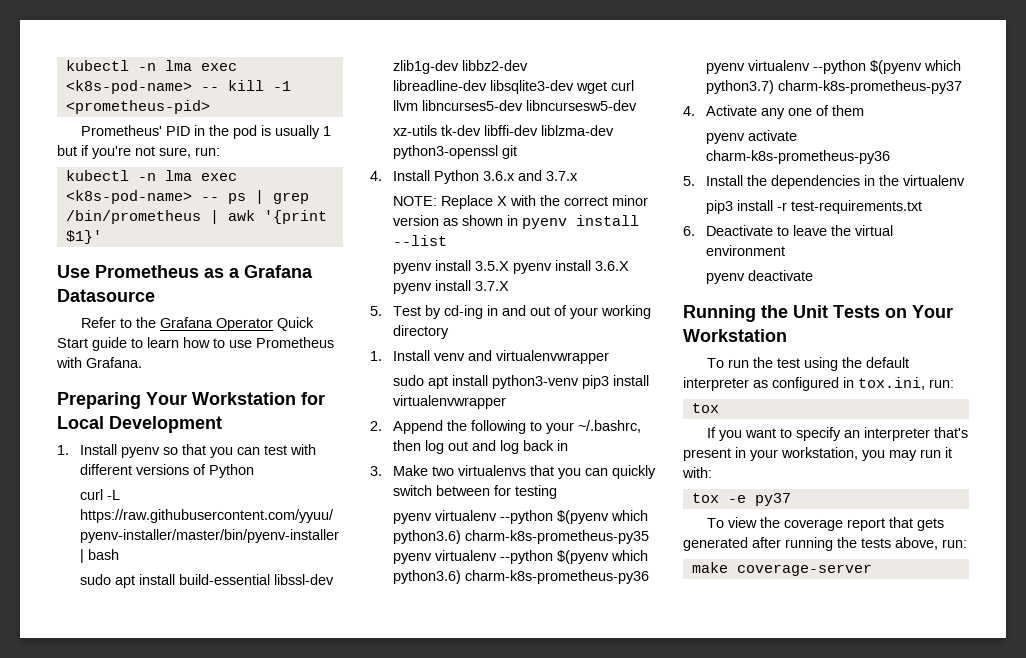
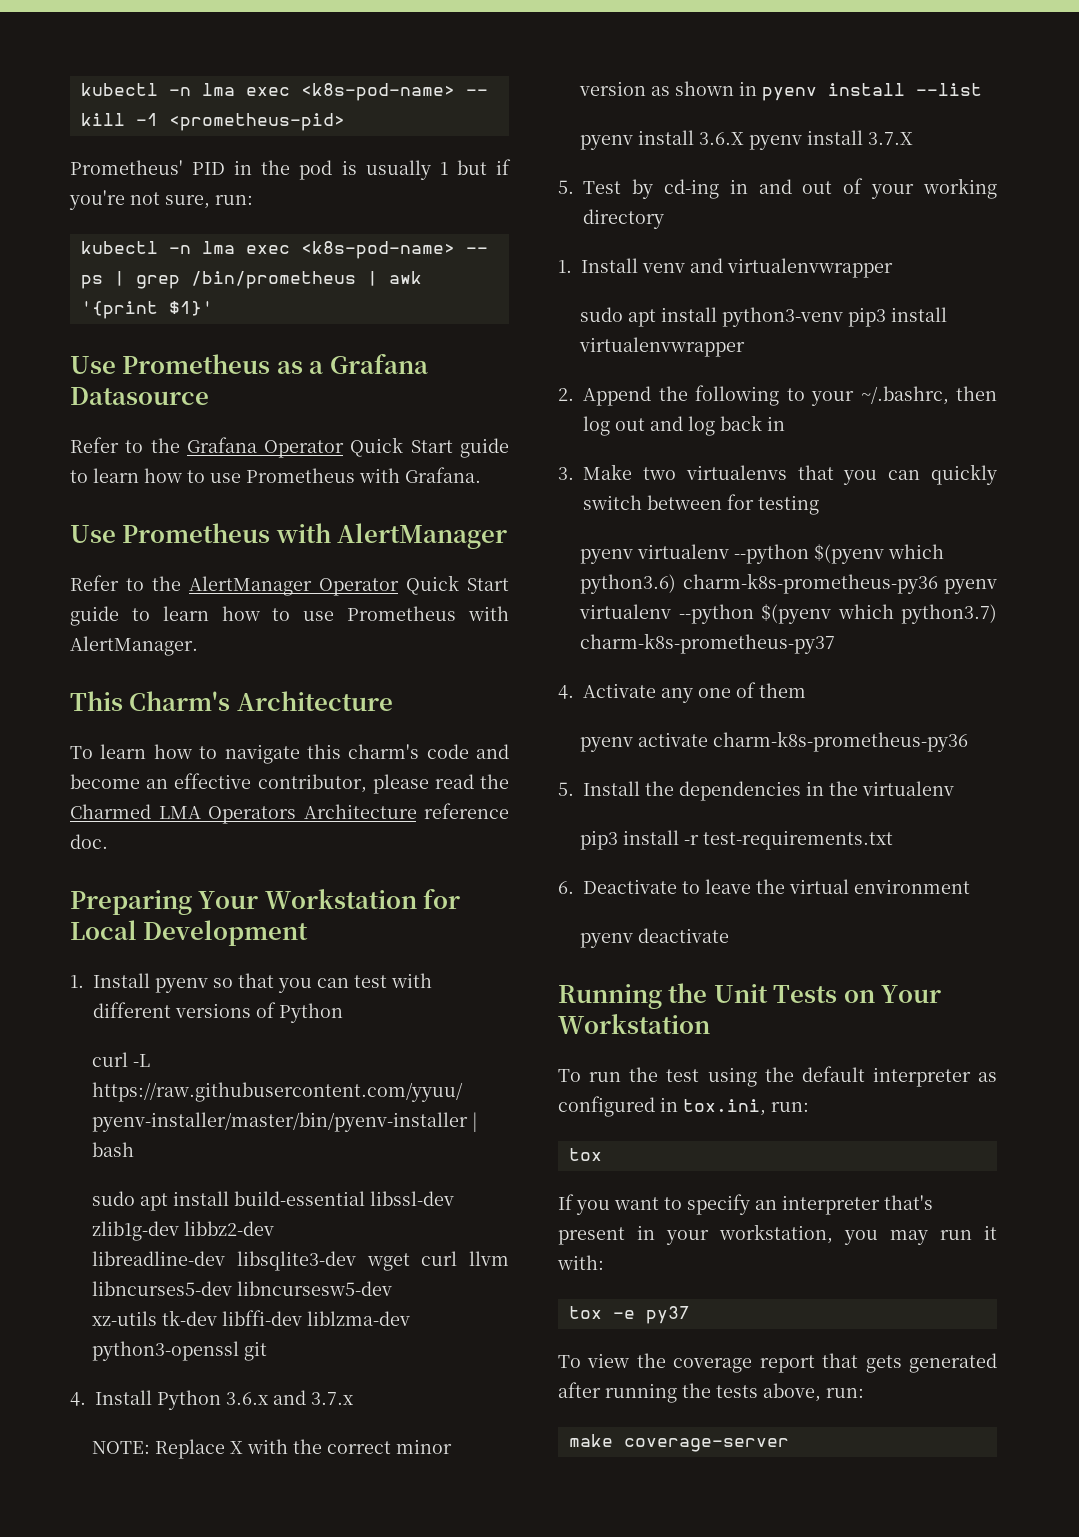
(142, 362) none -> [70,523,508,549] [70,575,509,596] [70,606,509,626] [70,636,198,656] [70,691,393,711] [70,744,509,764] [70,773,510,794] [70,803,509,824] [70,834,108,849] // Use Prometheus with AlertManager // Refer to the AlertManager Operator Quick Start guide to learn how to use Prometheus with AlertManager. // This Charm's Architecture // To learn how to navigate this charm's code and become an effective contributor, please read the Charmed LMA Operators Architecture reference doc.
[474,260,591,274] 3.5.X pyenv install -> (695, 137) none
[464,530,649,544] [392,550,648,564] [392,570,461,584] charm-k8s-prometheus-py35 pyenv virtualenv --python $(pyenv which python3.6) -> (677, 584) none

